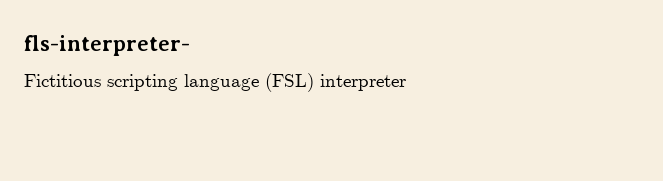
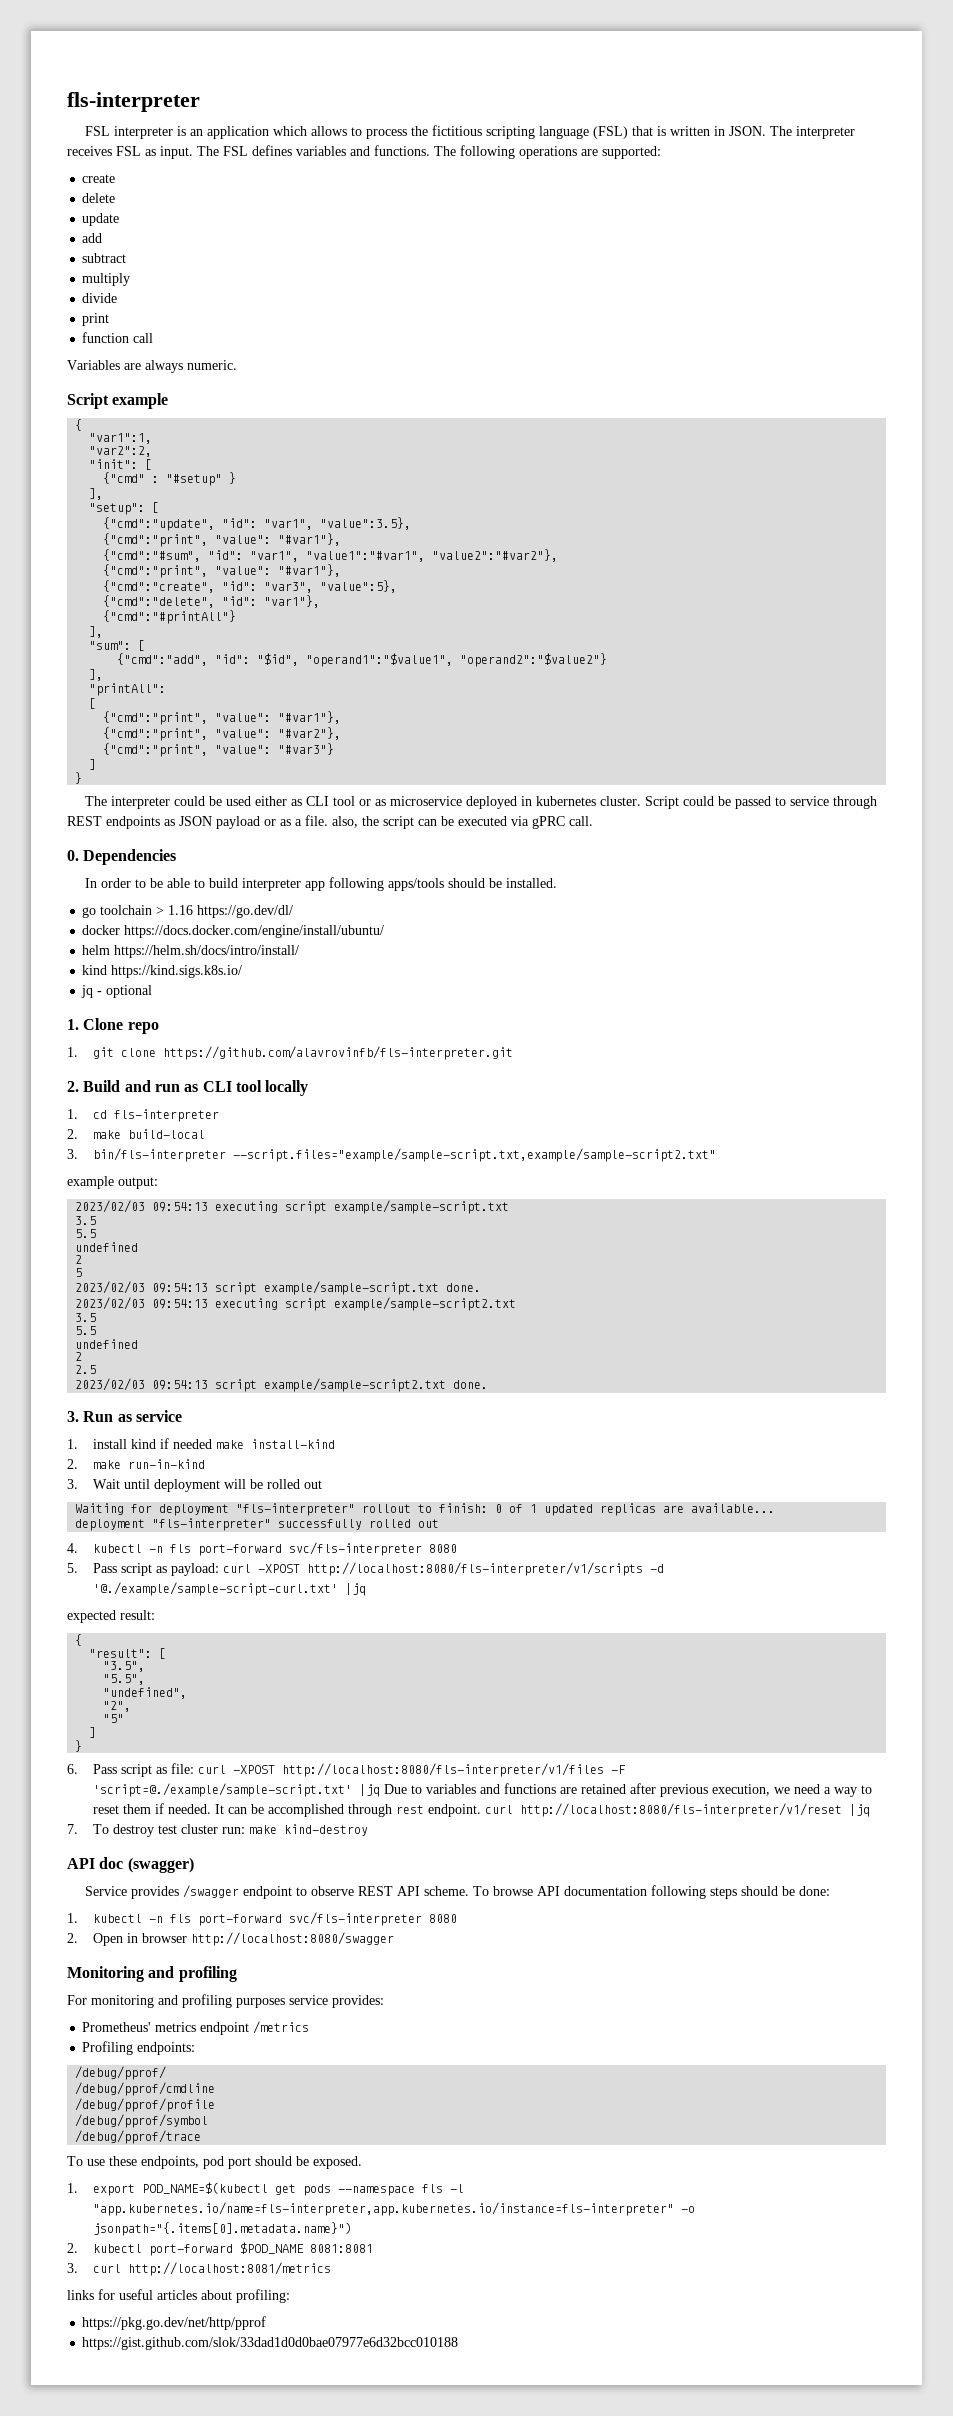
[24,35,190,56] [24,73,406,92] fls-interpreter- // Fictitious scripting language (FSL) interpreter -> [67,92,200,112] [85,125,856,139] [67,145,661,159] [82,174,116,183] [82,193,116,203] [82,213,120,226] [82,233,103,243] [82,253,127,263] [82,273,131,286] [82,293,118,303] [82,313,110,326] [82,332,154,343] [67,360,237,373] [67,393,169,409] [75,419,83,431] [89,433,153,444] [89,446,153,457] [89,459,153,470] [103,472,237,486] [89,488,104,500] [89,502,160,515] [103,517,412,531] [103,533,342,547] [103,549,559,562] [103,564,342,578] [103,580,398,593] [103,595,321,608] [103,610,237,624] [89,626,104,638] [89,640,146,651] [117,653,608,667] [89,669,104,681] [89,683,167,696] [89,698,97,709] [103,711,342,725] [103,727,342,741] [103,743,335,757] [89,759,97,770] [75,772,83,784] [85,796,878,809] [67,815,593,829] [67,849,177,865] [85,877,558,891] [82,905,294,918] [82,925,385,938] [82,945,300,958] [82,965,243,978] [81,985,153,998] [67,1018,159,1034] [67,1046,514,1060] [67,1080,309,1096] [67,1109,220,1122] [67,1129,206,1139] [67,1148,717,1162] [67,1176,158,1189] [75,1200,510,1214] [75,1216,97,1225] [75,1229,97,1238] [75,1242,139,1252] [75,1255,83,1264] [75,1268,83,1277] [75,1281,482,1295] [75,1297,517,1311] [75,1313,97,1322] [75,1326,97,1335] [75,1339,139,1349] [75,1352,83,1361] [75,1365,97,1374] [75,1378,489,1392] [67,1410,182,1422] [67,1438,336,1449] [67,1459,206,1469] [67,1479,323,1492] [75,1503,776,1516] [75,1518,440,1531] [67,1542,458,1556] [67,1562,665,1576] [93,1582,367,1596] [67,1610,155,1623] [75,1634,83,1646] [89,1648,167,1659] [103,1661,146,1672] [103,1674,146,1685] [103,1687,188,1699] [103,1701,132,1712] [103,1714,125,1723] [89,1727,97,1738] [75,1740,83,1752] [67,1763,627,1777] [93,1783,873,1797] [93,1803,871,1817] [67,1824,369,1837] [67,1857,194,1873] [85,1885,831,1899] [67,1912,458,1926] [67,1932,395,1946] [67,1966,237,1982] [67,1994,384,2008] [82,2021,310,2035] [82,2041,196,2055] [75,2066,167,2080] [75,2082,216,2096] [75,2098,216,2112] [75,2114,209,2128] [75,2130,202,2144] [67,2156,362,2169] [67,2182,465,2196] [93,2202,696,2216] [93,2222,353,2236] [67,2242,374,2256] [67,2262,332,2276] [67,2289,290,2303] [82,2316,267,2330] [82,2337,459,2350] fls-interpreter // FSL interpreter is an application which allows to process the fictitious scripting language (FSL) that is written in JSON. The interpreter receives FSL as input. The FSL defines variables and functions. The following operations are supported: // create // delete // update // add // subtract // multiply // divide // print // function call // Variables are always numeric. // Script example // { // "var1":1, // "var2":2, // "init": [ // {"cmd" : "#setup" } // ], // "setup": [ // {"cmd":"update", "id": "var1", "value":3.5}, // {"cmd":"print", "value": "#var1"}, // {"cmd":"#sum", "id": "var1", "value1":"#var1", "value2":"#var2"}, // {"cmd":"print", "value": "#var1"}, // {"cmd":"create", "id": "var3", "value":5}, // {"cmd":"delete", "id": "var1"}, // {"cmd":"#printAll"} // ], // "sum": [ // {"cmd":"add", "id": "$id", "operand1":"$value1", "operand2":"$value2"} // ], // "printAll": // [ // {"cmd":"print", "value": "#var1"}, // {"cmd":"print", "value": "#var2"}, // {"cmd":"print", "value": "#var3"} // ] // } // The interpreter could be used either as CLI tool or as microservice deployed in kubernetes cluster. Script could be passed to service through REST endpoints as JSON payload or as a file. also, the script can be executed via gPRC call. // 0. Dependencies // In order to be able to build interpreter app following apps/tools should be installed. // go toolchain > 1.16 https://go.dev/dl/ // docker https://docs.docker.com/engine/install/ubuntu/ // helm https://helm.sh/docs/intro/install/ // kind https://kind.sigs.k8s.io/ // jq - optional // 1. Clone repo // 1. git clone https://github.com/alavrovinfb/fls-interpreter.git // 2. Build and run as CLI tool locally // 1. cd fls-interpreter // 2. make build-local // 3. bin/fls-interpreter --script.files="example/sample-script.txt,example/sample-script2.txt" // example output: // 2023/02/03 09:54:13 executing script example/sample-script.txt // 3.5 // 5.5 // undefined // 2 // 5 // 2023/02/03 09:54:13 script example/sample-script.txt done. // 2023/02/03 09:54:13 executing script example/sample-script2.txt // 3.5 // 5.5 // undefined // 2 // 2.5 // 2023/02/03 09:54:13 script example/sample-script2.txt done. // 3. Run as service // 1. install kind if needed make install-kind // 2. make run-in-kind // 3. Wait until deployment will be rolled out // Waiting for deployment "fls-interpreter" rollout to finish: 0 of 1 updated replicas are available... // deployment "fls-interpreter" successfully rolled out // 4. kubectl -n fls port-forward svc/fls-interpreter 8080 // 5. Pass script as payload: curl -XPOST http://localhost:8080/fls-interpreter/v1/scripts -d '@./example/sample-script-curl.txt' |jq // expected result: // { // "result": [ // "3.5", // "5.5", // "undefined", // "2", // "5" // ] // } // 6. Pass script as file: curl -XPOST http://localhost:8080/fls-interpreter/v1/files -F 'script=@./example/sample-script.txt' |jq Due to variables and functions are retained after previous execution, we need a way to reset them if needed. It can be accomplished through rest endpoint. curl http://localhost:8080/fls-interpreter/v1/reset |jq // 7. To destroy test cluster run: make kind-destroy // API doc (swagger) // Service provides /swagger endpoint to observe REST API scheme. To browse API documentation following steps should be done: // 1. kubectl -n fls port-forward svc/fls-interpreter 8080 // 2. Open in browser http://localhost:8080/swagger // Monitoring and profiling // For monitoring and profiling purposes service provides: // Prometheus' metrics endpoint /metrics // Profiling endpoints: // /debug/pprof/ // /debug/pprof/cmdline // /debug/pprof/profile // /debug/pprof/symbol // /debug/pprof/trace // To use these endpoints, pod port should be exposed. // 1. export POD_NAME=$(kubectl get pods --namespace fls -l "app.kubernetes.io/name=fls-interpreter,app.kubernetes.io/instance=fls-interpreter" -o jsonpath="{.items[0].metadata.name}") // 2. kubectl port-forward $POD_NAME 8081:8081 // 3. curl http://localhost:8081/metrics // links for useful articles about profiling: // https://pkg.go.dev/net/http/pprof // https://gist.github.com/slok/33dad1d0d0bae07977e6d32bcc010188

